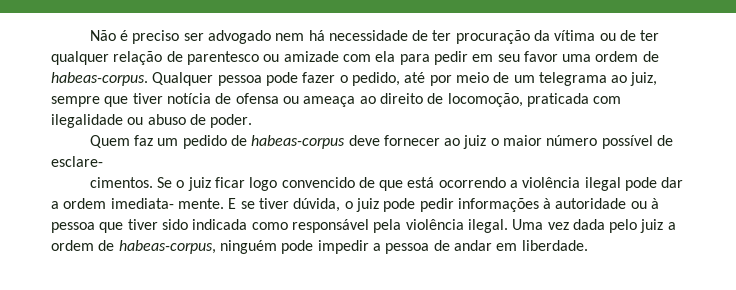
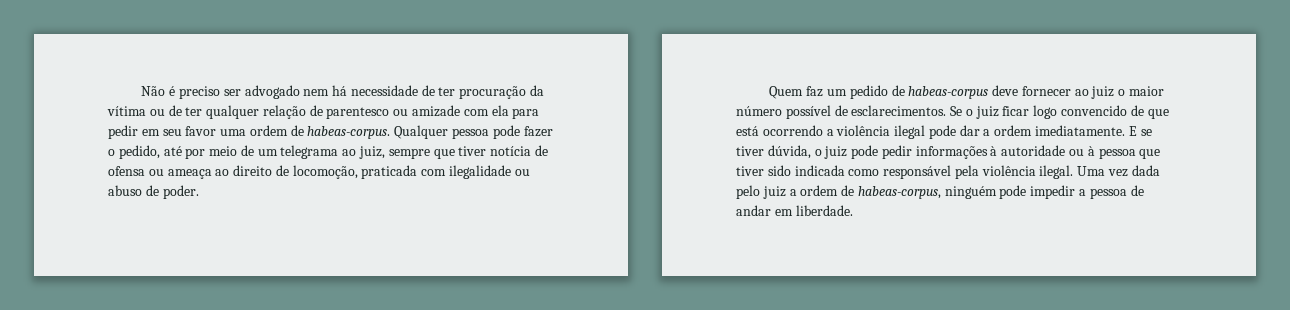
[51,156,103,167] [89,177,153,188] esclare- // cimentos. -> [851,105,947,116] esclarecimentos.
[110,198,224,209] imediata- mente. -> [1035,125,1126,136] imediatamente.

